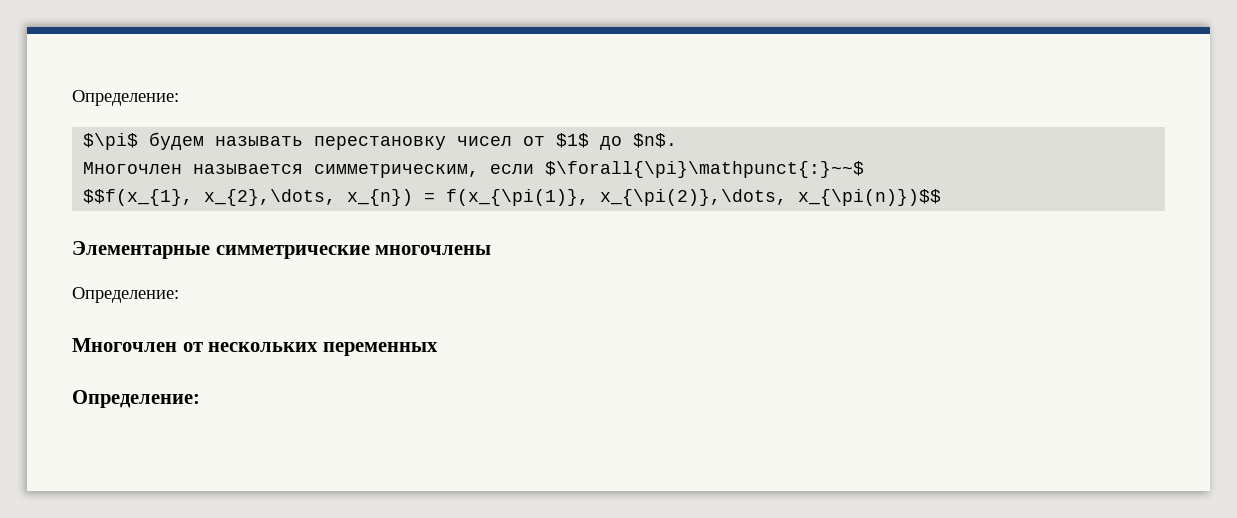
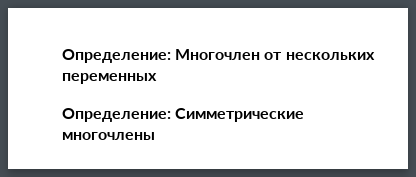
[72,90,179,106] [83,132,678,150] [83,161,865,178] [83,189,942,206] [72,241,492,259] [72,287,179,303] Определение: // $\pi$ будем называть перестановку чисел от $1$ до $n$. // Многочлен называется симметрическим, если $\forall{\pi}\mathpunct{:}~~$ // $$f(x_{1}, x_{2},\dots, x_{n}) = f(x_{\pi(1)}, x_{\pi(2)},\dots, x_{\pi(n)})$$ // Элементарные симметрические многочлены // Определение: // -> [62,49,171,63] Определение:
(200, 399) none -> [175,108,305,122] [62,132,155,140] Симметрические многочлены

